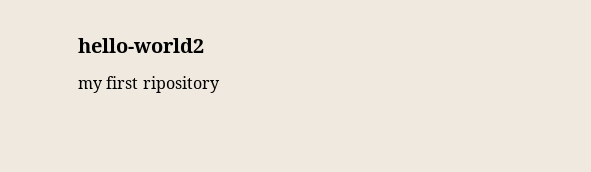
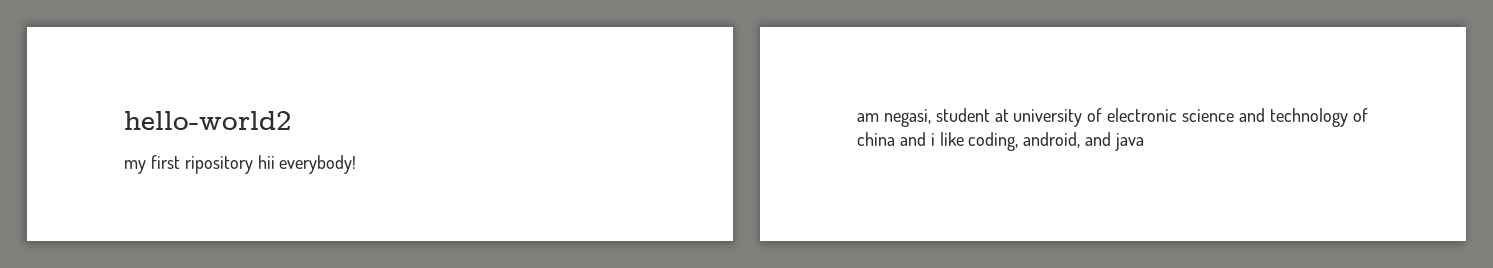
(220, 84) none -> [257,155,357,174] [857,108,1368,127] [857,132,1145,151] hii everybody! // am negasi, student at university of electronic science and technology of china and i like coding, android, and java

